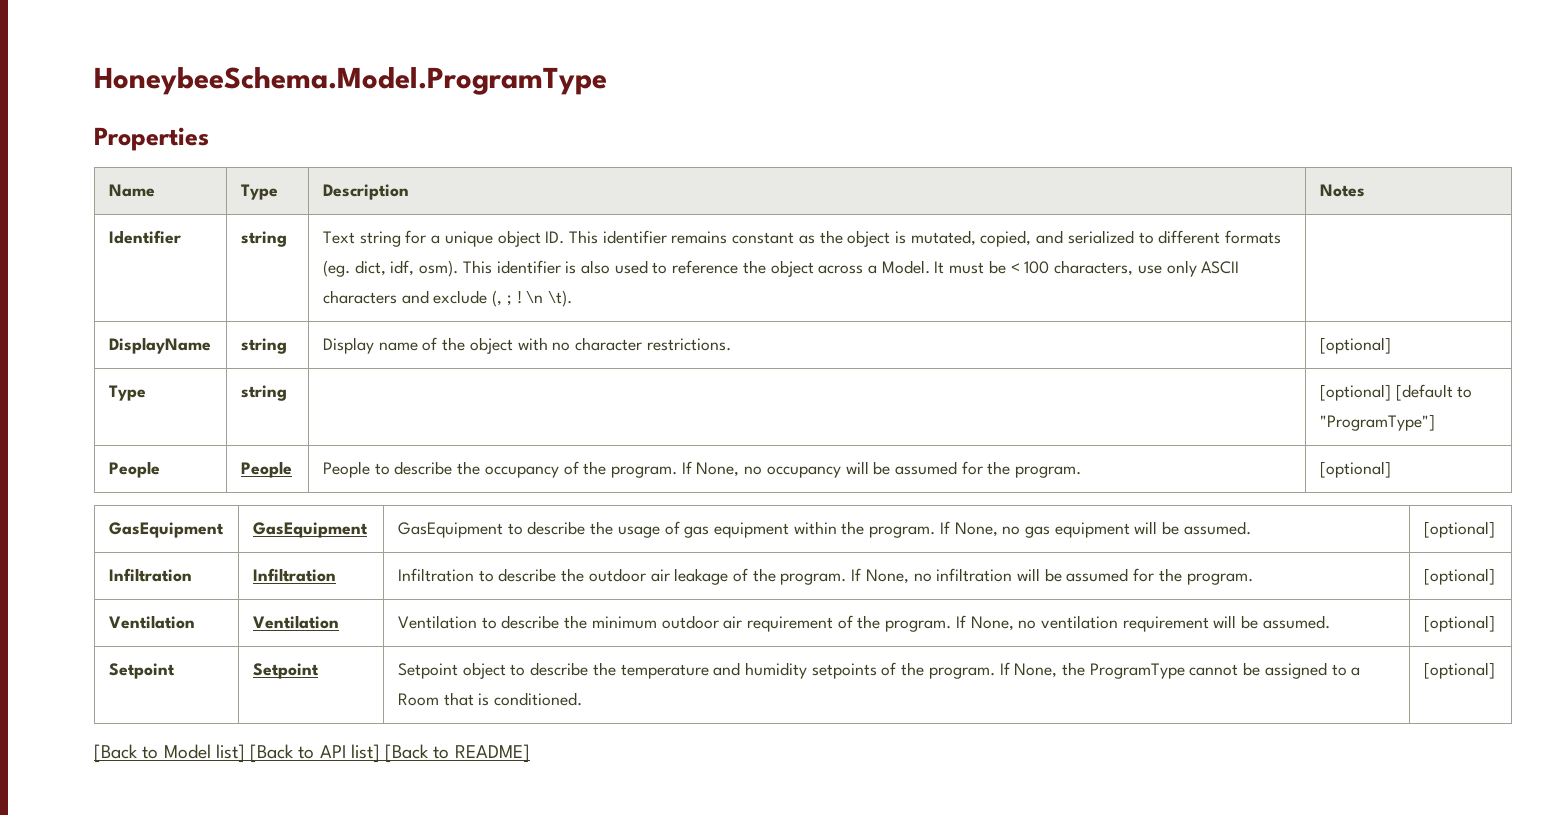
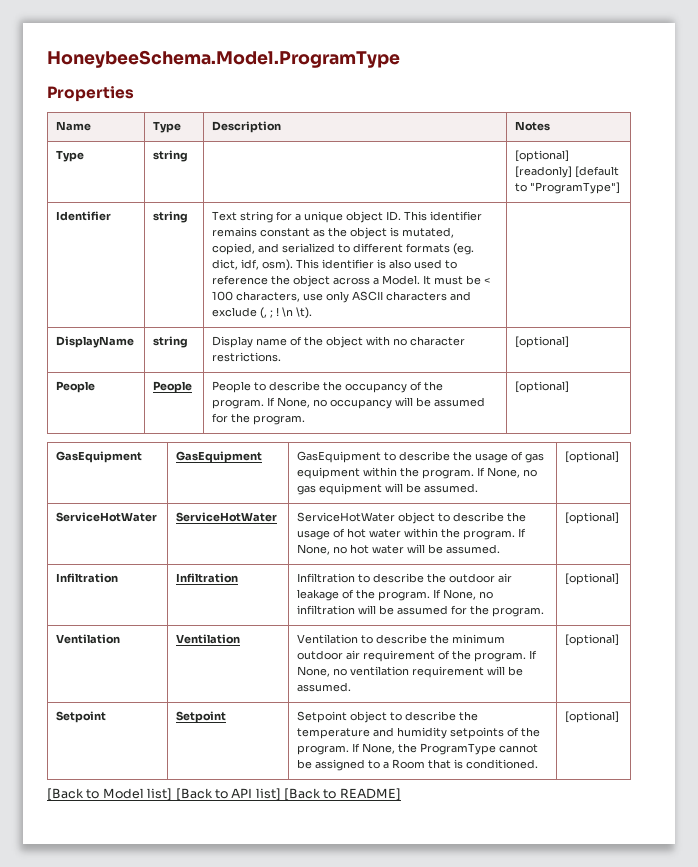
(1365, 190) none -> [56,150,85,162] [153,150,189,162] [515,150,570,162] [515,166,620,178] [515,182,621,194] // Type | string | | [optional] [readonly] [default to "ProgramType"]
[108,385,146,401] [240,385,287,401] [1319,384,1473,401] [1319,414,1435,431] // Type | string | | [optional] [default to "ProgramType"] -> (570, 342) none
(1495, 529) none -> [56,512,158,522] [176,512,278,522] [297,512,527,524] [297,528,527,540] [297,544,501,555] [565,512,620,524] // ServiceHotWater | ServiceHotWater | ServiceHotWater object to describe the usage of hot water within the program. If None, no hot water will be assumed. | [optional]

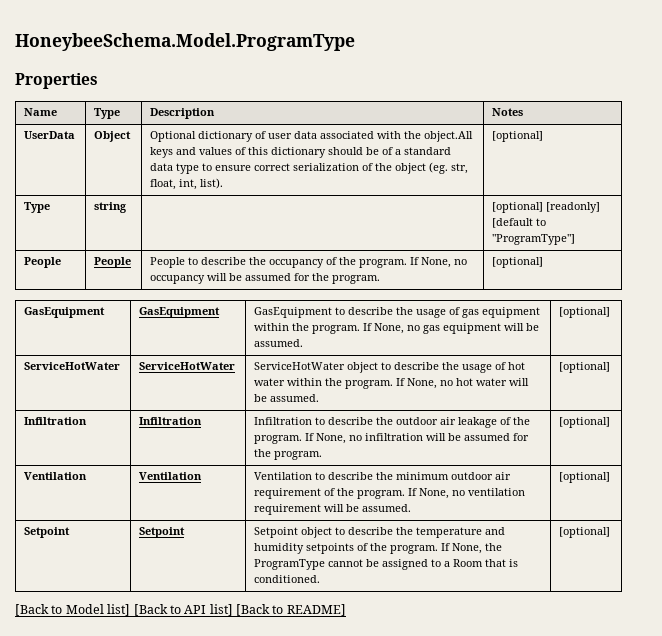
(551, 126) none -> [24,131,76,139] [94,131,132,142] [150,131,474,142] [150,147,452,158] [150,162,469,174] [150,178,224,190] [492,131,544,142] // UserData | Object | Optional dictionary of user data associated with the object.All keys and values of this dictionary should be of a standard data type to ensure correct serialization of the object (eg. str, float, int, list). | [optional]
[56,211,112,221] [153,211,189,223] [212,211,483,223] [212,227,455,239] [212,243,475,255] [212,259,458,271] [212,275,491,287] [212,291,472,303] [212,307,313,319] [56,336,135,348] [153,336,189,348] [212,336,466,348] [212,352,282,362] [515,336,570,348] // Identifier | string | Text string for a unique object ID. This identifier remains constant as the object is mutated, copied, and serialized to different formats (eg. dict, idf, osm). This identifier is also used to reference the object across a Model. It must be < 100 characters, use only ASCII characters and exclude (, ; ! \n \t). | // DisplayName | string | Display name of the object with no character restrictions. | [optional] -> (576, 239) none

